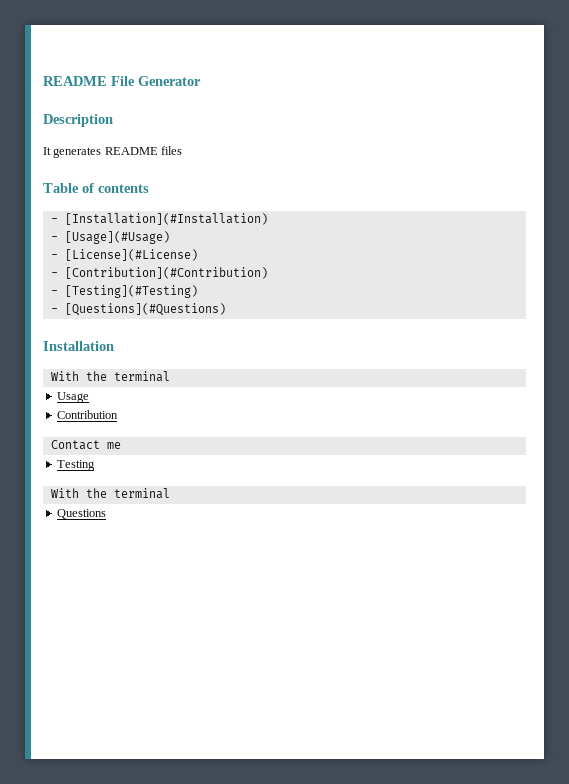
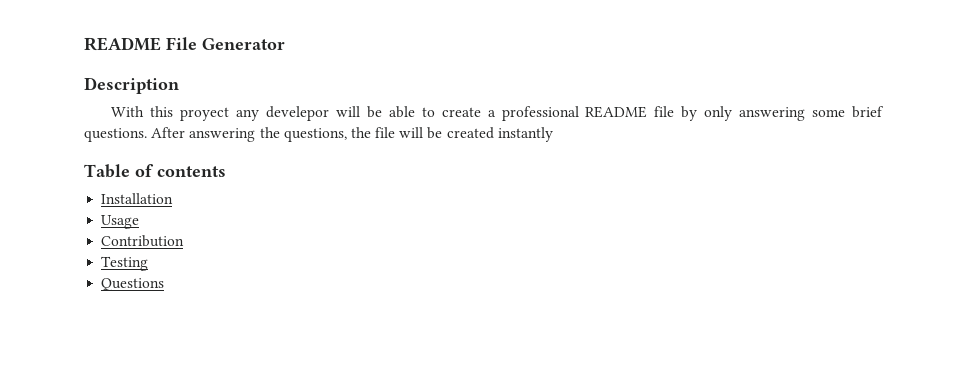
[43,146,183,158] [43,183,149,193] [50,213,268,225] [50,231,170,244] [50,249,198,261] [50,267,268,279] [50,285,198,298] [50,303,226,316] [43,341,114,351] [50,371,170,382] It generates README files // Table of contents // - [Installation](#Installation) // - [Usage](#Usage) // - [License](#License) // - [Contribution](#Contribution) // - [Testing](#Testing) // - [Questions](#Questions) // Installation // With the terminal -> [111,106,884,121] [84,127,553,142] [84,164,226,178] [101,193,174,204] With this proyect any develepor will be able to create a professional README file by only answering some brief questions. After answering the questions, the file will be created instantly // Table of contents // Installation
[50,440,121,450] // Contact me -> (185, 241) none
[50,488,170,499] // With the terminal -> (149, 263) none

